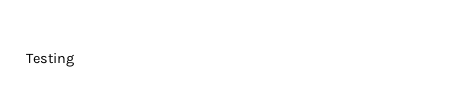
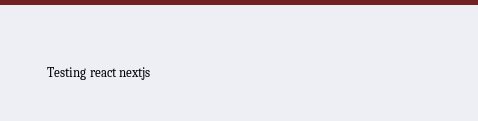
(74, 60) none -> [89,67,151,80] react nextjs

